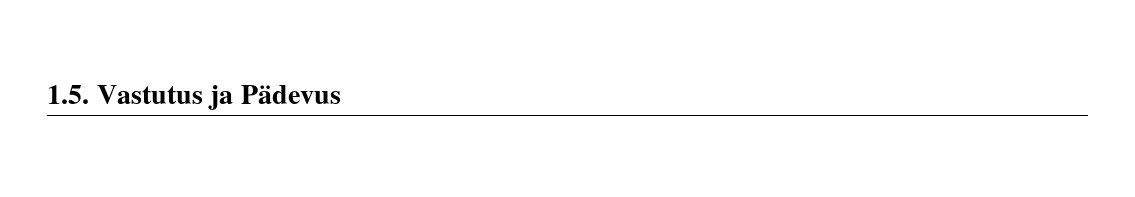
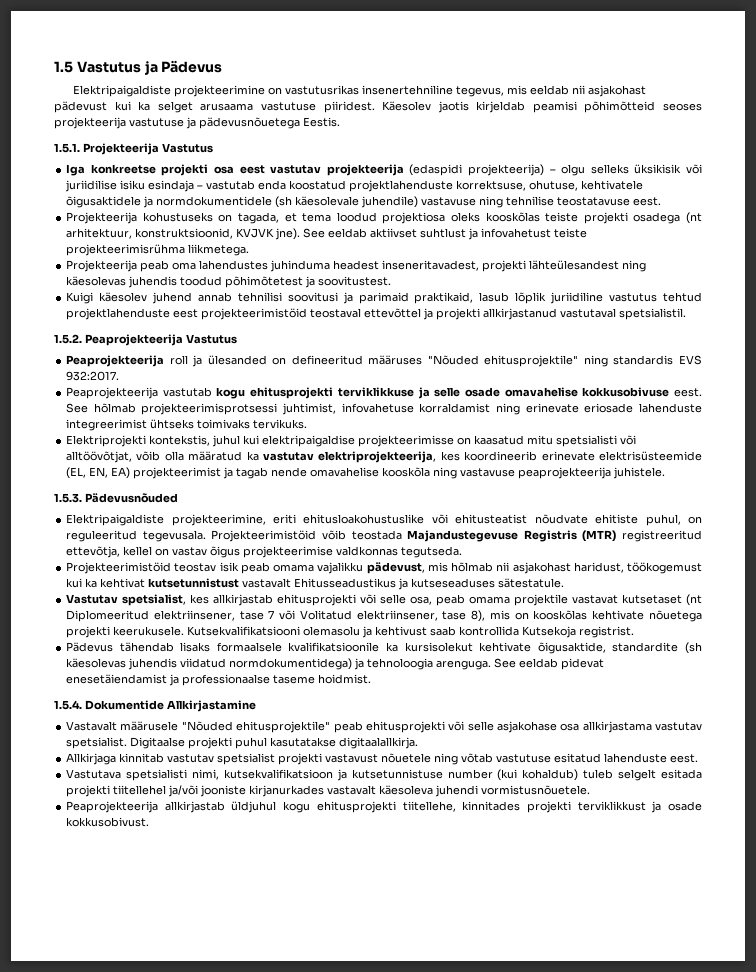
[47,85,89,104] 1.5. -> [54,61,73,73] 1.5
(341, 94) none -> [73,85,647,97] [54,101,702,113] [54,117,340,129] [54,143,213,155] [66,164,703,176] [65,180,644,192] [66,196,662,208] [66,212,703,224] [66,228,588,240] [66,244,250,256] [66,260,647,272] [66,276,392,288] [66,292,702,304] [66,308,687,320] [54,334,237,346] [66,355,702,367] [66,371,120,381] [66,387,702,399] [66,403,702,415] [66,419,308,431] [66,435,637,447] [66,451,702,463] [66,467,666,479] [54,493,178,503] [66,514,702,526] [66,530,702,542] [66,546,463,558] [66,562,702,574] [66,578,565,590] [66,594,702,606] [66,610,702,622] [66,626,635,638] [66,642,702,654] [66,658,605,670] [66,674,372,686] [54,700,256,712] [66,721,703,733] [66,737,419,749] [66,753,699,765] [66,769,702,781] [66,785,591,797] [66,801,702,813] [66,817,150,827] // Elektripaigaldiste projekteerimine on vastutusrikas insenertehniline tegevus, mis eeldab nii asjakohast pädevust kui ka selget arusaama vastutuse piiridest. Käesolev jaotis kirjeldab peamisi põhimõtteid seoses projekteerija vastutuse ja pädevusnõuetega Eestis. // 1.5.1. Projekteerija Vastutus // Iga konkreetse projekti osa eest vastutav projekteerija (edaspidi projekteerija) – olgu selleks üksikisik või juriidilise isiku esindaja – vastutab enda koostatud projektlahenduste korrektsuse, ohutuse, kehtivatele õigusaktidele ja normdokumentidele (sh käesolevale juhendile) vastavuse ning tehnilise teostatavuse eest. // Projekteerija kohustuseks on tagada, et tema loodud projektiosa oleks kooskõlas teiste projekti osadega (nt arhitektuur, konstruktsioonid, KVJVK jne). See eeldab aktiivset suhtlust ja infovahetust teiste projekteerimisrühma liikmetega. // Projekteerija peab oma lahendustes juhinduma headest inseneritavadest, projekti lähteülesandest ning käesolevas juhendis toodud põhimõtetest ja soovitustest. // Kuigi käesolev juhend annab tehnilisi soovitusi ja parimaid praktikaid, lasub lõplik juriidiline vastutus tehtud projektlahenduste eest projekteerimistöid teostaval ettevõttel ja projekti allkirjastanud vastutaval spetsialistil. // 1.5.2. Peaprojekteerija Vastutus // Peaprojekteerija roll ja ülesanded on defineeritud määruses "Nõuded ehitusprojektile" ning standardis EVS 932:2017. // Peaprojekteerija vastutab kogu ehitusprojekti terviklikkuse ja selle osade omavahelise kokkusobivuse eest. See hõlmab projekteerimisprotsessi juhtimist, infovahetuse korraldamist ning erinevate eriosade lahenduste integreerimist ühtseks toimivaks tervikuks. // Elektriprojekti kontekstis, juhul kui elektripaigaldise projekteerimisse on kaasatud mitu spetsialisti või alltöövõtjat, võib olla määratud ka vastutav elektriprojekteerija, kes koordineerib erinevate elektrisüsteemide (EL, EN, EA) projekteerimist ja tagab nende omavahelise kooskõla ning vastavuse peaprojekteerija juhistele. // 1.5.3. Pädevusnõuded // Elektripaigaldiste projekteerimine, eriti ehitusloakohustuslike või ehitusteatist nõudvate ehitiste puhul, on reguleeritud tegevusala. Projekteerimistöid võib teostada Majandustegevuse Registris (MTR) registreeritud ettevõtja, kellel on vastav õigus projekteerimise valdkonnas tegutseda. // Projekteerimistöid teostav isik peab omama vajalikku pädevust, mis hõlmab nii asjakohast haridust, töökogemust kui ka kehtivat kutsetunnistust vastavalt Ehitusseadustikus ja kutseseaduses sätestatule. // Vastutav spetsialist, kes allkirjastab ehitusprojekti või selle osa, peab omama projektile vastavat kutsetaset (nt Diplomeeritud elektriinsener, tase 7 või Volitatud elektriinsener, tase 8), mis on kooskõlas kehtivate nõuetega projekti keerukusele. Kutsekvalifikatsiooni olemasolu ja kehtivust saab kontrollida Kutsekoja registrist. // Pädevus tähendab lisaks formaalsele kvalifikatsioonile ka kursisolekut kehtivate õigusaktide, standardite (sh käesolevas juhendis viidatud normdokumentidega) ja tehnoloogia arenguga. See eeldab pidevat enesetäiendamist ja professionaalse taseme hoidmist. // 1.5.4. Dokumentide Allkirjastamine // Vastavalt määrusele "Nõuded ehitusprojektile" peab ehitusprojekti või selle asjakohase osa allkirjastama vastutav spetsialist. Digitaalse projekti puhul kasutatakse digitaalallkirja. // Allkirjaga kinnitab vastutav spetsialist projekti vastavust nõuetele ning võtab vastutuse esitatud lahenduste eest. // Vastutava spetsialisti nimi, kutsekvalifikatsioon ja kutsetunnistuse number (kui kohaldub) tuleb selgelt esitada projekti tiitellehel ja/või jooniste kirjanurkades vastavalt käesoleva juhendi vormistusnõuetele. // Peaprojekteerija allkirjastab üldjuhul kogu ehitusprojekti tiitellehe, kinnitades projekti terviklikkust ja osade kokkusobivust.

